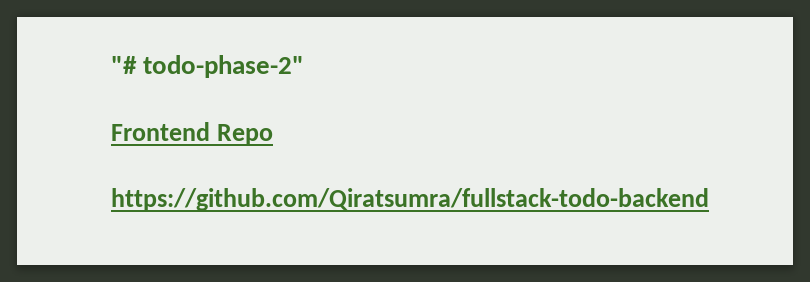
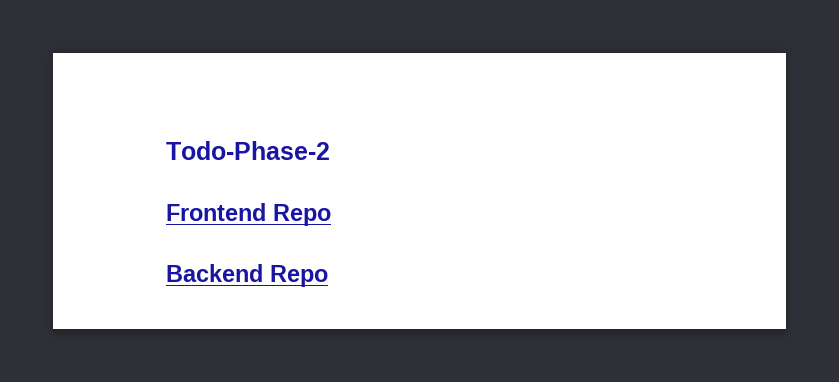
[111,55,305,78] "# todo-phase-2" -> [166,141,330,160] Todo-Phase-2
[111,188,709,211] https://github.com/Qiratsumra/fullstack-todo-backend -> [166,264,328,287] Backend Repo

